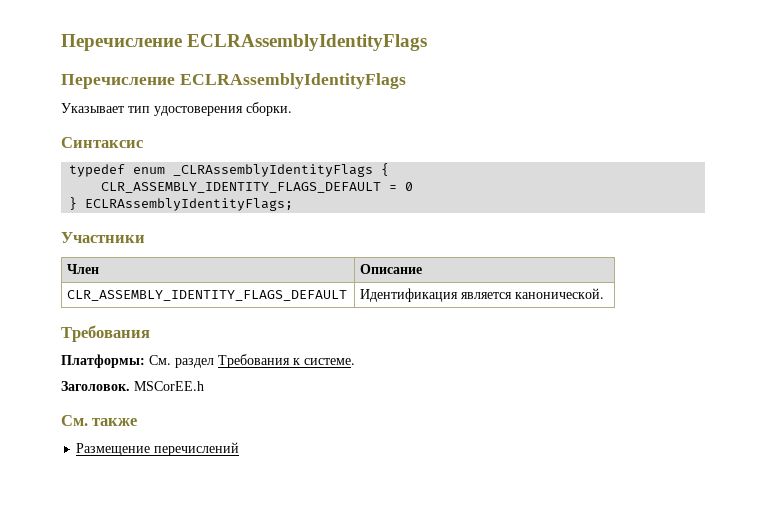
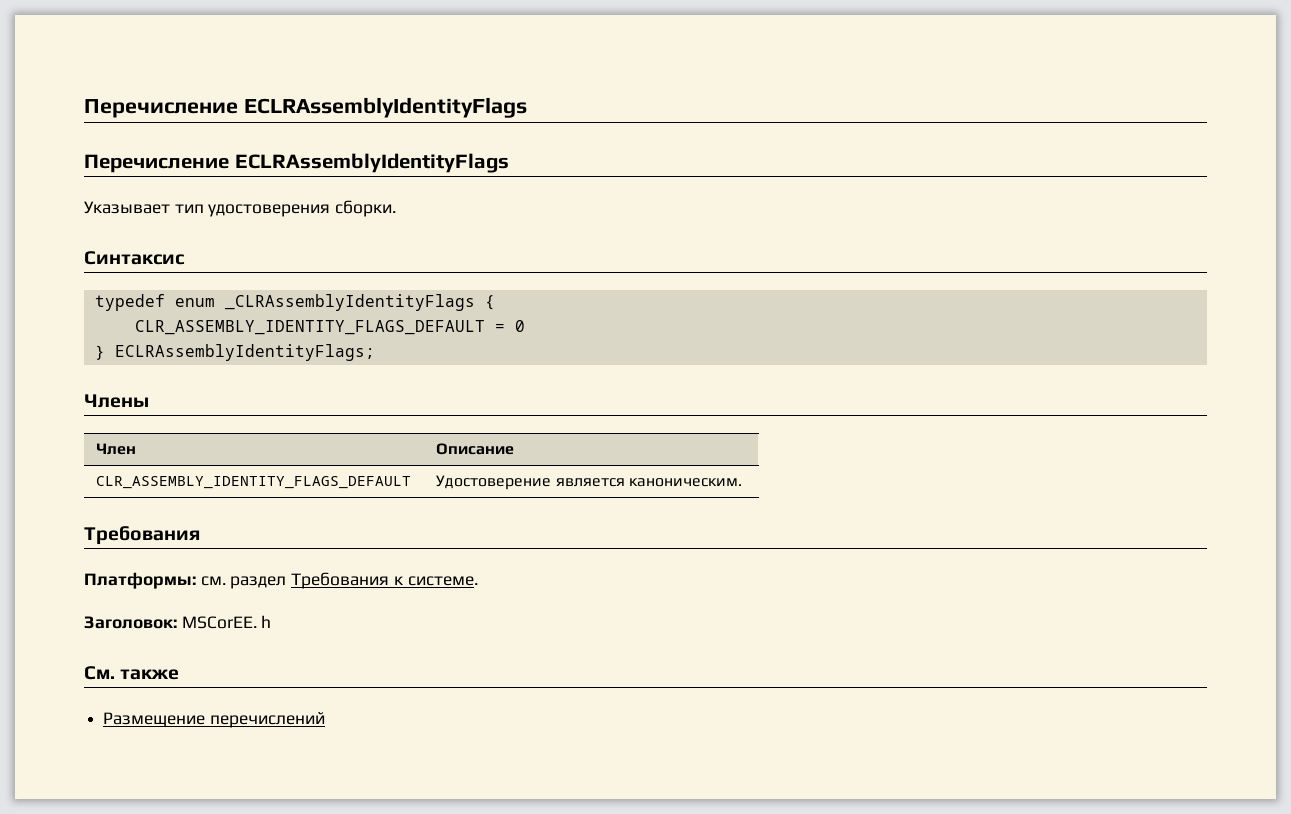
[61,232,145,243] Участники -> [84,394,149,408] Члены
[360,288,605,302] Идентификация является канонической. -> [436,475,742,490] Удостоверение является каноническим.
[149,355,171,365] См. -> [200,576,226,586] см.
[61,381,204,391] Заголовок. MSCorEE.h -> [84,615,272,629] Заголовок: MSCorEE. h

